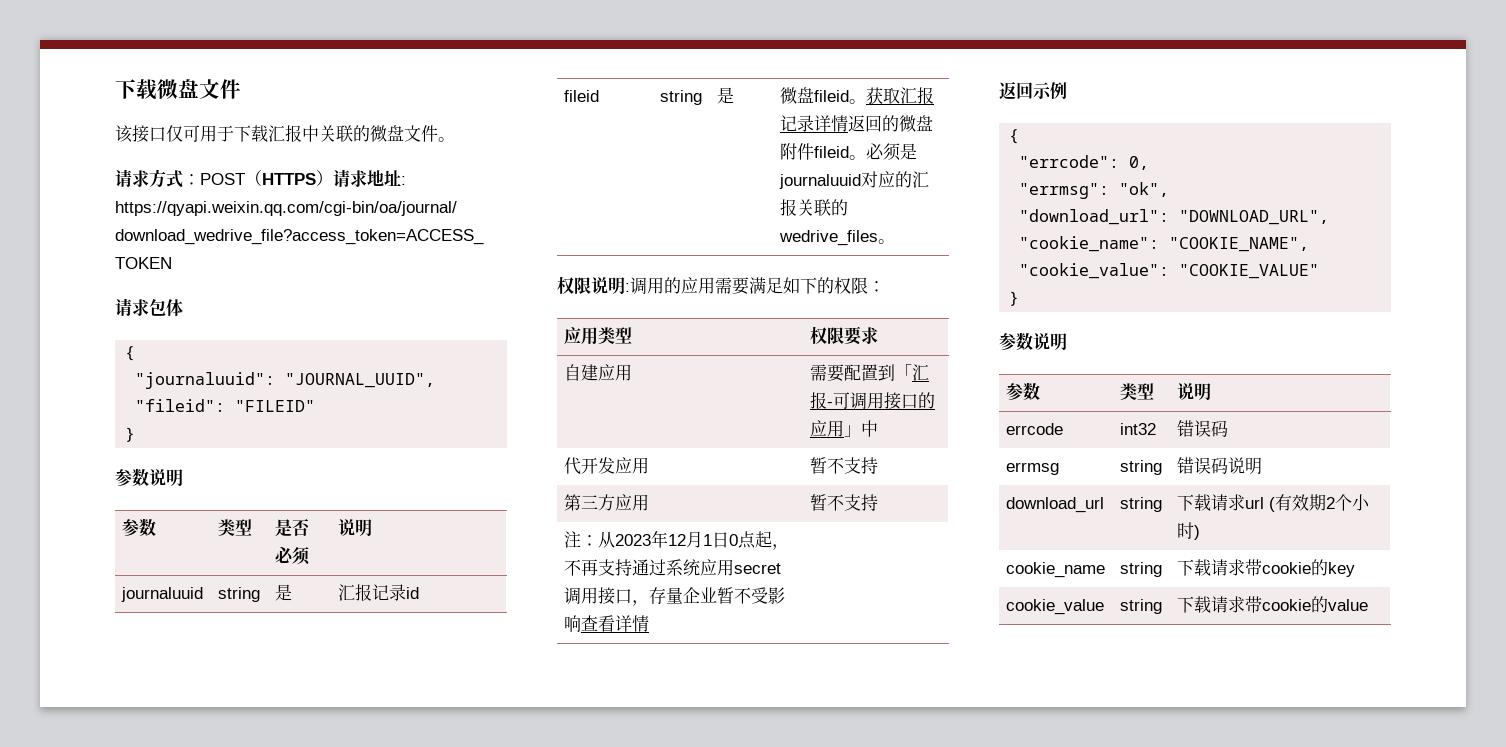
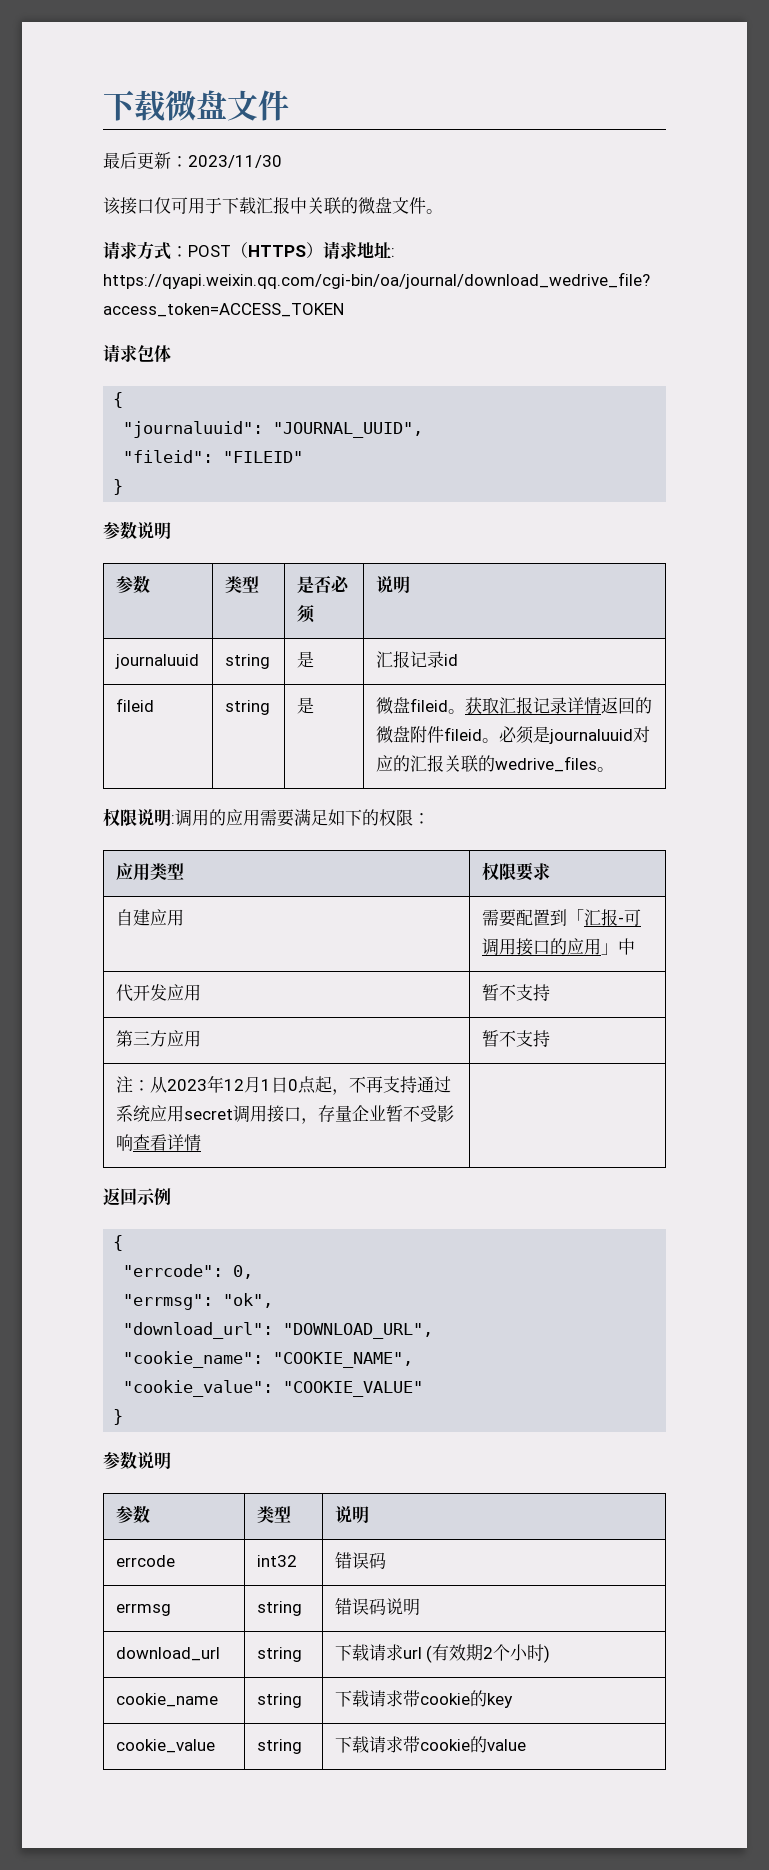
(241, 89) none -> [103,152,282,169] // 最后更新：2023/11/30

